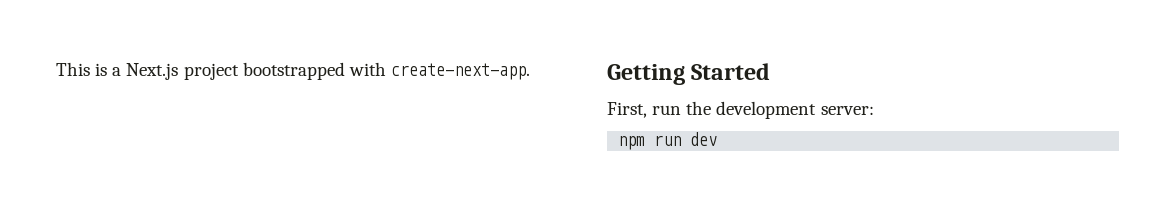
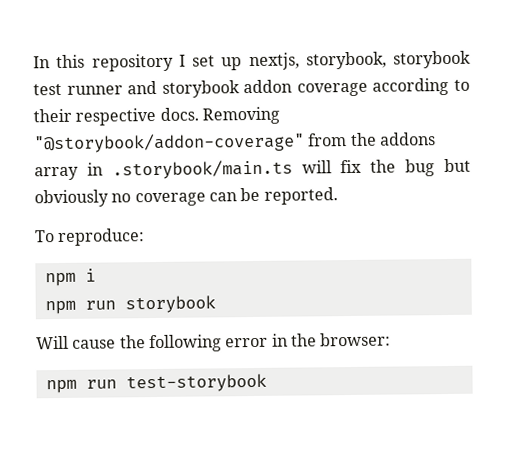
[56,62,530,80] [607,63,771,85] [607,101,874,119] [618,132,718,150] This is a Next.js project bootstrapped with create-next-app. // Getting Started // First, run the development server: // npm run dev -> [33,50,471,72] [33,77,470,98] [33,106,280,126] [34,132,436,154] [34,158,471,181] [34,187,338,208] [34,228,146,247] [44,268,96,287] [44,295,216,315] [36,332,392,353] [45,373,267,394] In this repository I set up nextjs, storybook, storybook test runner and storybook addon coverage according to their respective docs. Removing "@storybook/addon-coverage" from the addons array in .storybook/main.ts will fix the bug but obviously no coverage can be reported. // To reproduce: // npm i // npm run storybook // Will cause the following error in the browser: // npm run test-storybook

